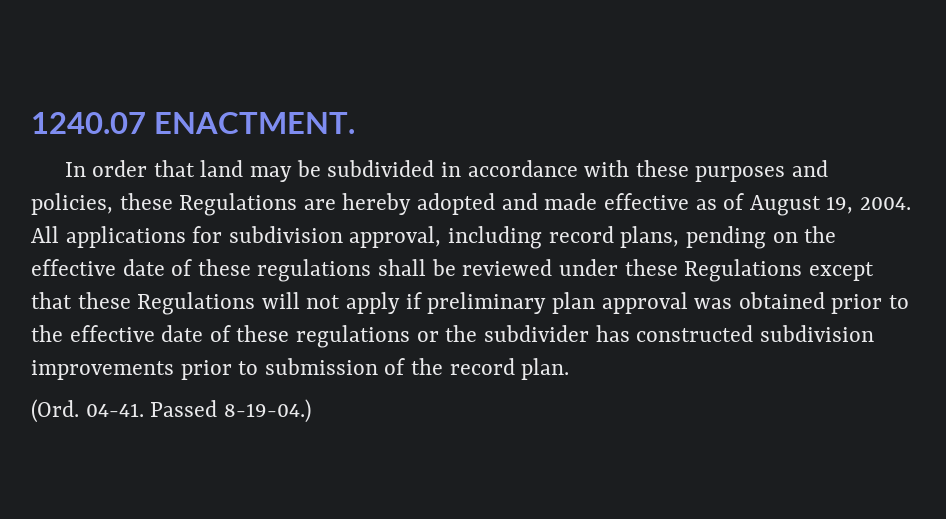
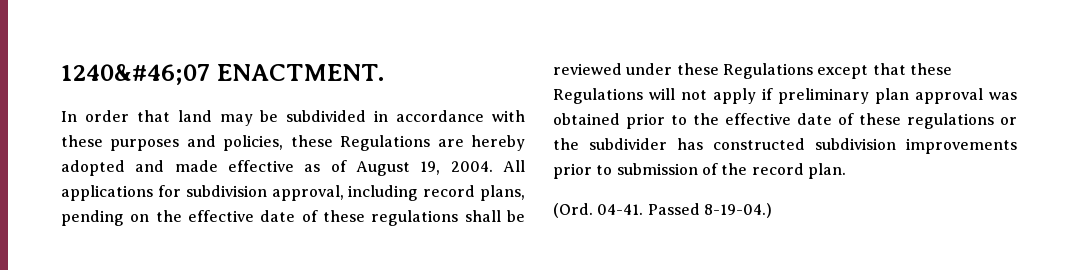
[31,112,146,134] 1240.07 -> [61,64,210,85] 1240&#46;07

